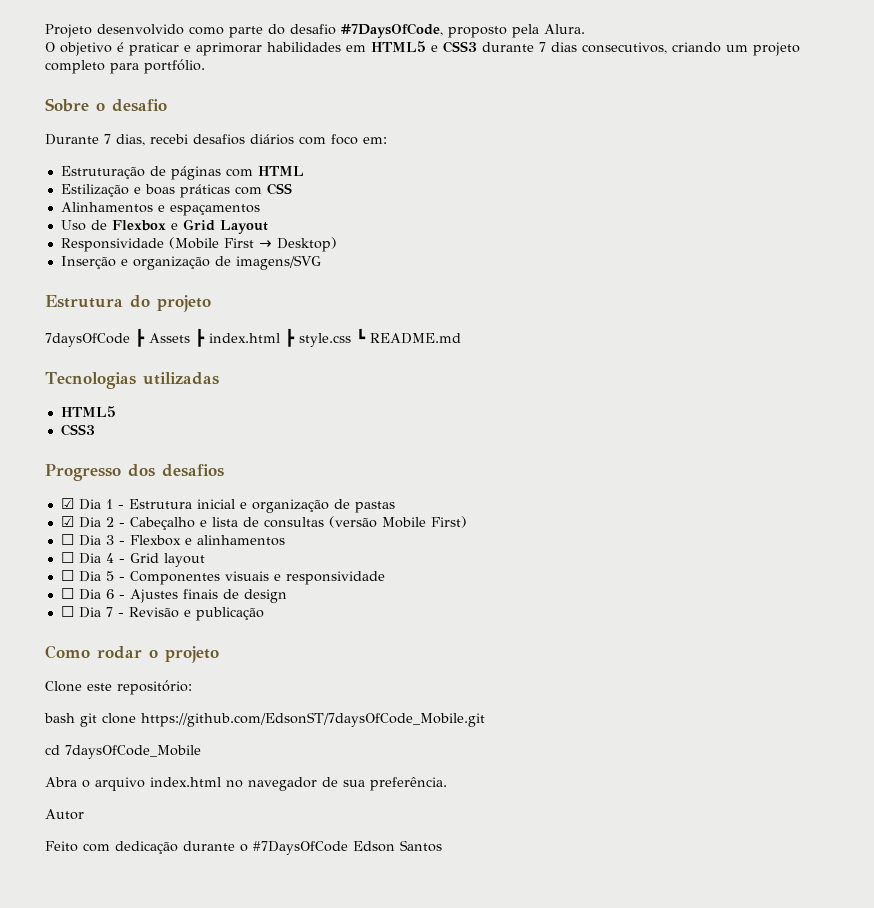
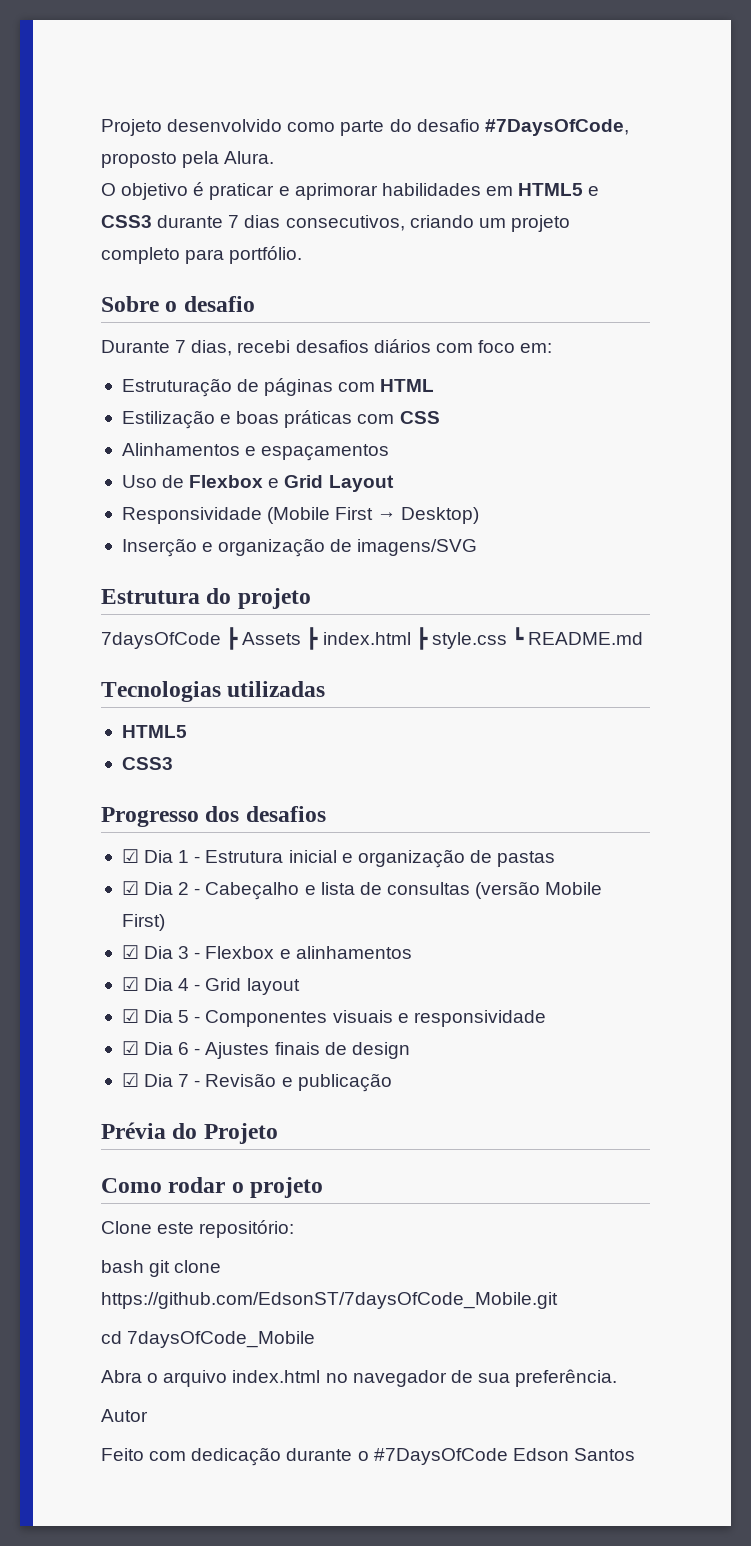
[60,534,74,545] ☐ -> [121,945,139,959] ☑
[60,552,74,563] ☐ -> [121,977,139,991] ☑
[60,570,74,581] ☐ -> [121,1009,139,1023] ☑
[60,588,74,599] ☐ -> [121,1041,139,1055] ☑
[60,606,74,617] ☐ -> [121,1073,139,1087] ☑
(264, 614) none -> [101,1122,278,1144] // Prévia do Projeto

